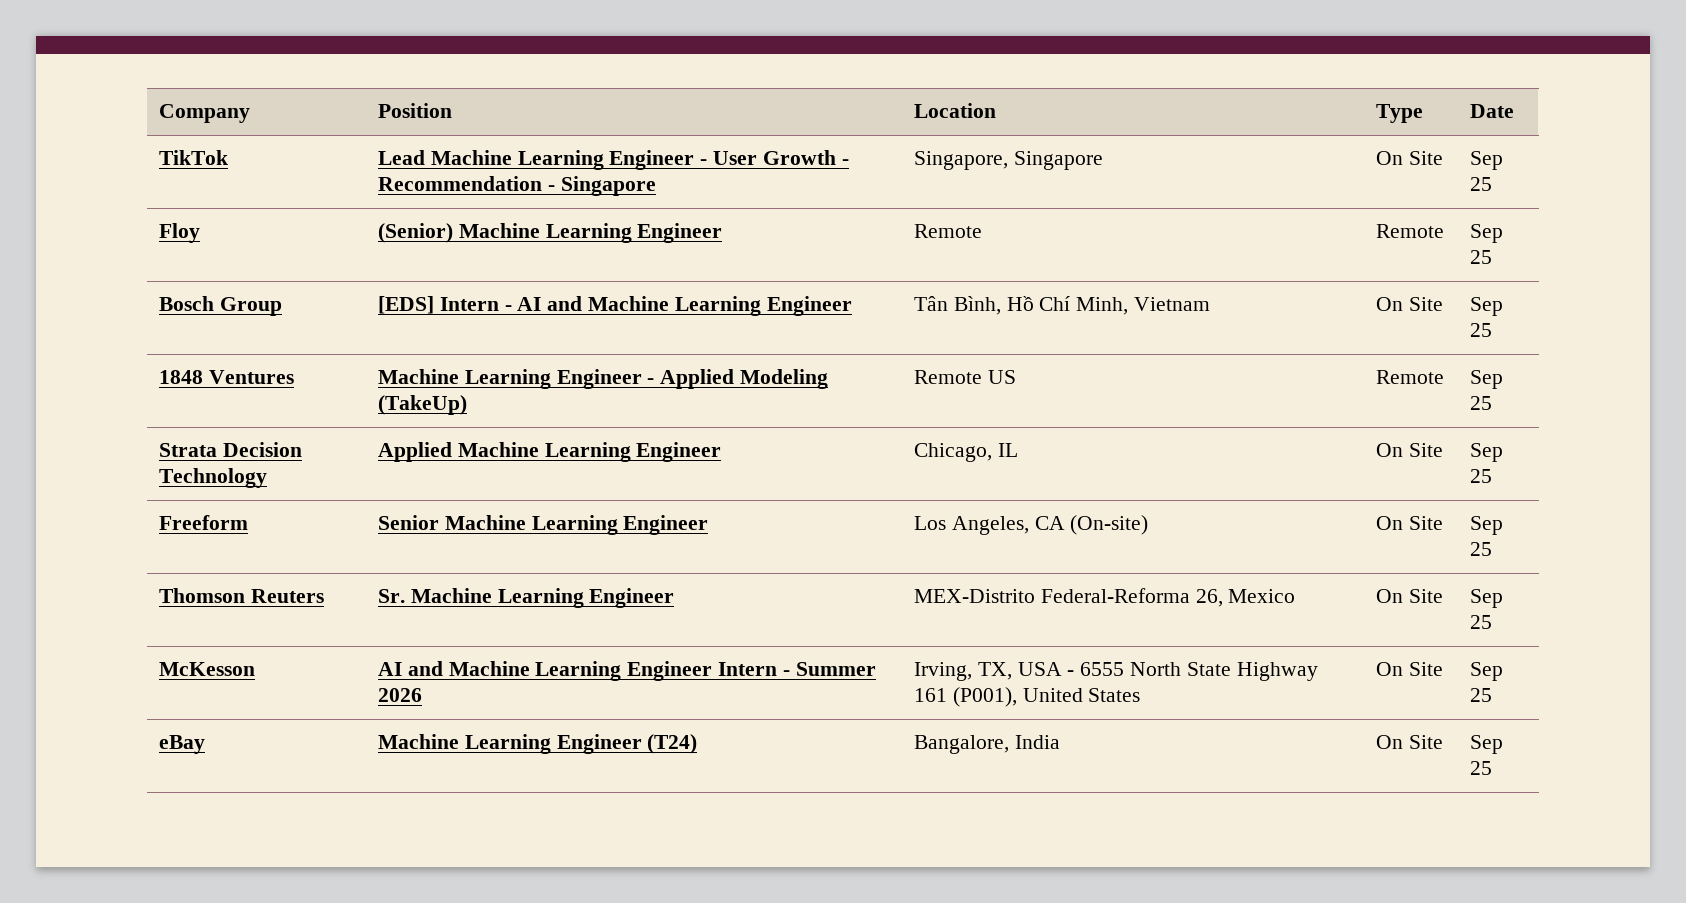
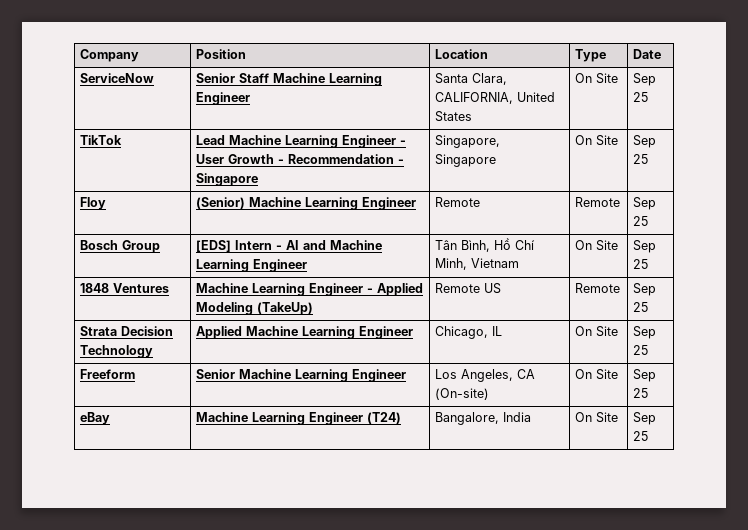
(1514, 111) none -> [79,73,154,83] [195,73,382,86] [195,92,250,105] [434,73,507,85] [434,92,555,104] [434,111,472,122] [574,73,618,84] [632,73,656,86] [632,92,648,102] // ServiceNow | Senior Staff Machine Learning Engineer | Santa Clara, CALIFORNIA, United States | On Site | Sep 25
[158,588,324,603] [377,588,675,608] [913,588,1296,607] [1375,589,1443,603] [1469,589,1503,608] [1469,615,1492,629] [158,662,255,676] [377,661,876,681] [377,688,422,702] [913,662,1318,681] [913,687,1141,707] [1375,662,1443,676] [1469,662,1503,681] [1469,688,1492,702] // Thomson Reuters | Sr. Machine Learning Engineer | MEX-Distrito Federal-Reforma 26, Mexico | On Site | Sep 25 // McKesson | AI and Machine Learning Engineer Intern - Summer 2026 | Irving, TX, USA - 6555 North State Highway 161 (P001), United States | On Site | Sep 25 -> (648, 393) none

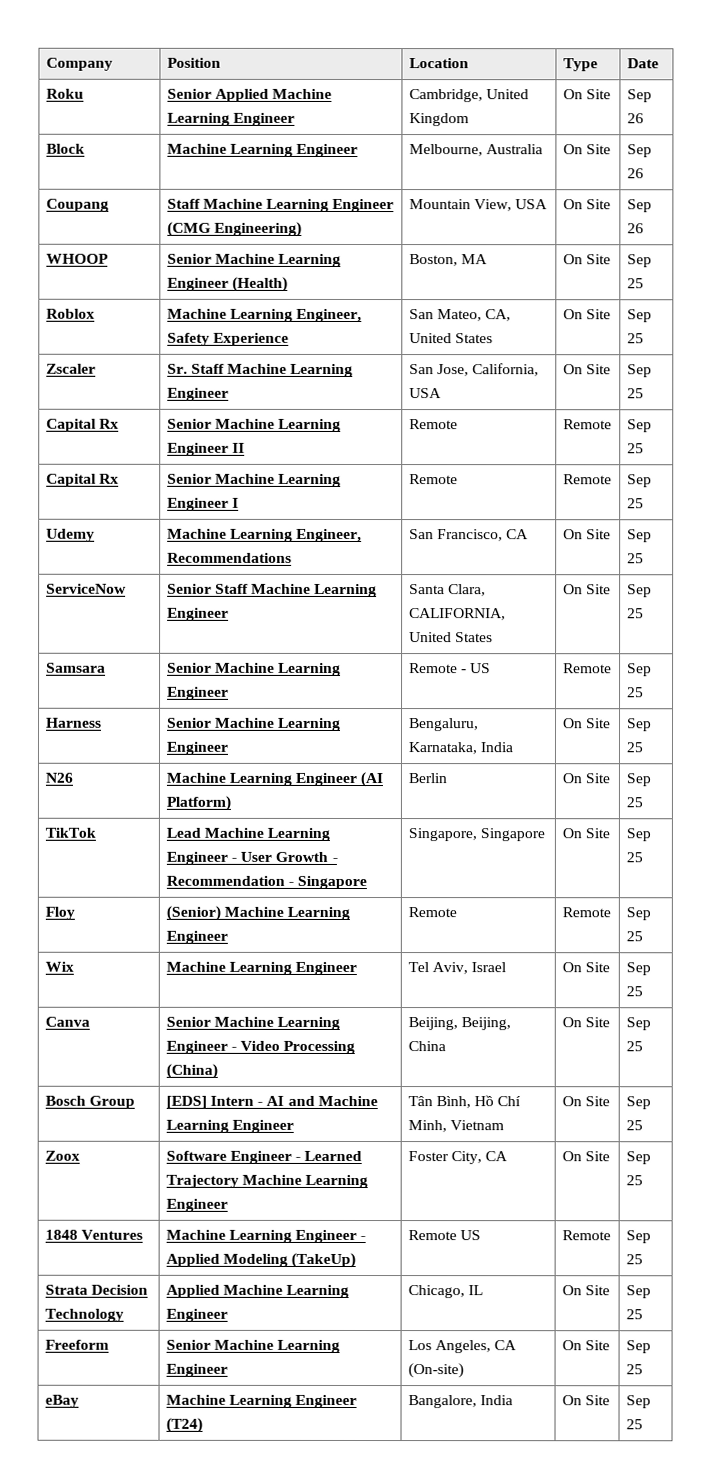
(661, 54) none -> [45,88,84,99] [166,88,333,102] [166,112,295,126] [408,89,529,103] [408,113,469,127] [562,89,611,100] [626,89,652,103] [626,113,644,124] [45,143,85,154] [166,143,359,158] [408,144,543,157] [562,144,611,155] [626,144,652,158] [626,168,644,179] [45,198,109,212] [166,198,395,213] [166,221,302,237] [408,199,549,212] [562,199,611,210] [626,199,652,213] [626,223,644,234] [45,253,109,264] [166,253,342,267] [166,276,288,292] [408,254,488,267] [562,254,611,265] [626,254,652,268] [626,278,644,289] [45,308,95,319] [166,308,363,323] [166,332,289,346] [408,309,512,322] [408,333,493,344] [562,309,611,320] [626,309,652,323] [626,333,644,344] [45,363,96,374] [166,363,354,377] [166,387,229,401] [408,363,540,377] [408,388,442,399] [562,364,611,375] [626,364,652,378] [626,388,644,399] [45,418,119,432] [166,418,342,432] [166,442,245,456] [408,419,458,430] [562,419,612,430] [626,419,652,433] [626,443,644,454] [45,473,119,487] [166,473,342,487] [166,497,239,511] [408,474,458,485] [562,474,612,485] [626,474,652,488] [626,498,644,509] [45,528,95,542] [166,528,363,543] [166,552,292,563] [408,529,530,542] [562,529,611,540] [626,529,652,543] [626,553,644,564] // Roku | Senior Applied Machine Learning Engineer | Cambridge, United Kingdom | On Site | Sep 26 // Block | Machine Learning Engineer | Melbourne, Australia | On Site | Sep 26 // Coupang | Staff Machine Learning Engineer (CMG Engineering) | Mountain View, USA | On Site | Sep 26 // WHOOP | Senior Machine Learning Engineer (Health) | Boston, MA | On Site | Sep 25 // Roblox | Machine Learning Engineer, Safety Experience | San Mateo, CA, United States | On Site | Sep 25 // Zscaler | Sr. Staff Machine Learning Engineer | San Jose, California, USA | On Site | Sep 25 // Capital Rx | Senior Machine Learning Engineer II | Remote | Remote | Sep 25 // Capital Rx | Senior Machine Learning Engineer I | Remote | Remote | Sep 25 // Udemy | Machine Learning Engineer, Recommendations | San Francisco, CA | On Site | Sep 25
(648, 97) none -> [45,662,106,673] [166,662,342,676] [166,686,229,700] [408,663,492,674] [562,663,612,674] [626,663,652,677] [626,687,644,698] [45,717,102,728] [166,717,342,731] [165,741,228,755] [408,718,479,732] [407,742,513,755] [562,718,611,729] [626,718,652,732] [625,742,643,753] [44,772,73,783] [165,772,384,788] [165,795,231,811] [407,773,447,784] [561,773,610,784] [625,773,651,787] [625,797,643,808] // Samsara | Senior Machine Learning Engineer | Remote - US | Remote | Sep 25 // Harness | Senior Machine Learning Engineer | Bengaluru, Karnataka, India | On Site | Sep 25 // N26 | Machine Learning Engineer (AI Platform) | Berlin | On Site | Sep 25
(648, 221) none -> [44,961,74,972] [165,961,358,976] [407,962,507,975] [561,962,610,973] [625,962,651,976] [625,986,643,997] [44,1016,90,1027] [165,1016,341,1030] [165,1040,356,1055] [165,1063,218,1079] [407,1017,511,1031] [407,1041,446,1052] [561,1017,610,1028] [625,1017,651,1031] [625,1041,643,1052] // Wix | Machine Learning Engineer | Tel Aviv, Israel | On Site | Sep 25 // Canva | Senior Machine Learning Engineer - Video Processing (China) | Beijing, Beijing, China | On Site | Sep 25
(648, 264) none -> [44,1150,80,1161] [165,1150,363,1164] [165,1174,369,1189] [165,1198,228,1212] [407,1151,509,1165] [561,1151,610,1162] [625,1151,651,1165] [625,1175,643,1186] // Zoox | Software Engineer - Learned Trajectory Machine Learning Engineer | Foster City, CA | On Site | Sep 25

